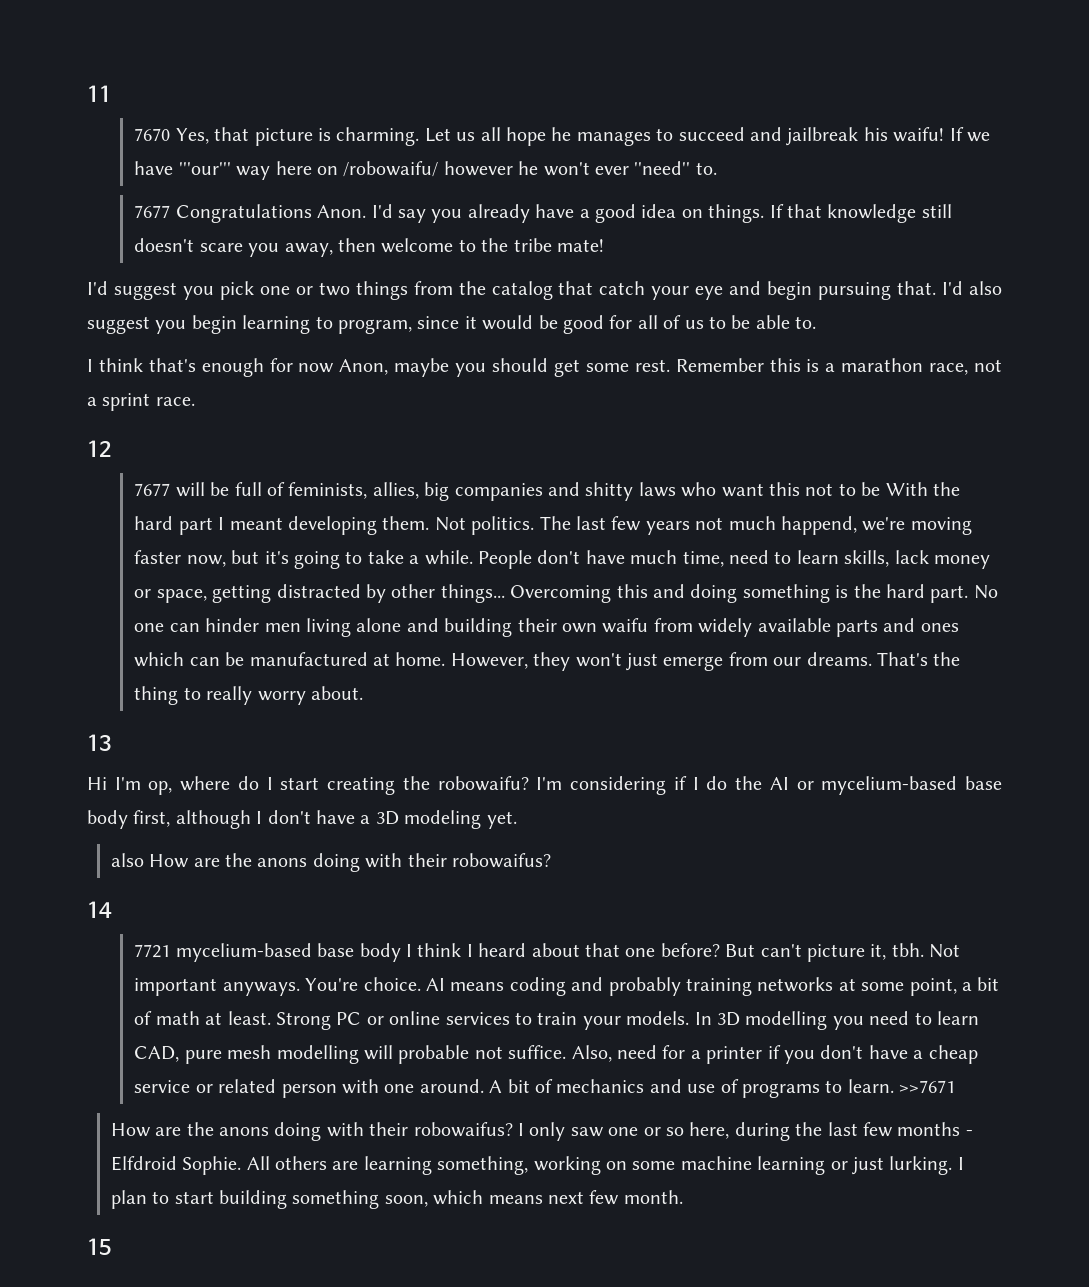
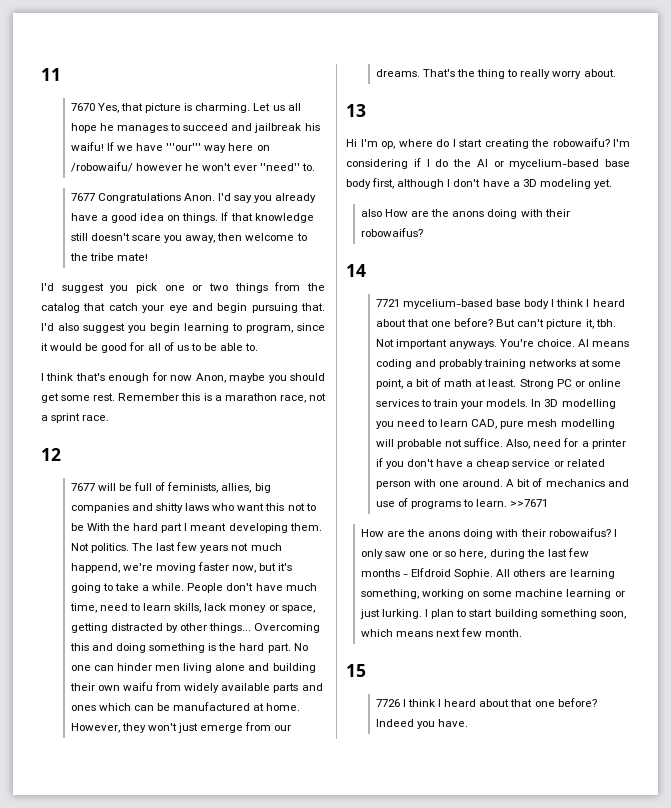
(111, 1246) none -> [375,698,597,707] [375,719,468,729] // 7726 I think I heard about that one before? Indeed you have.

